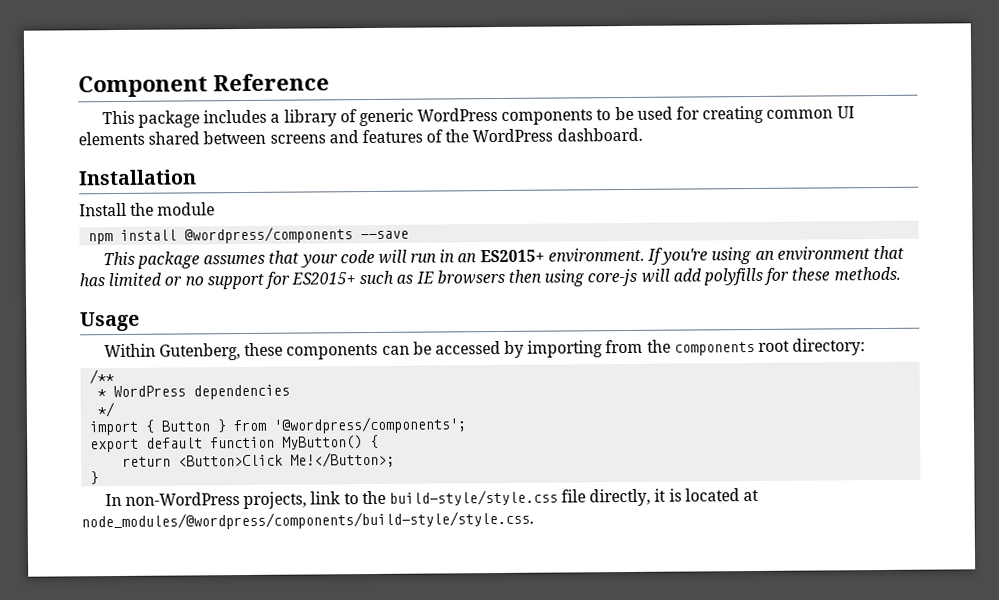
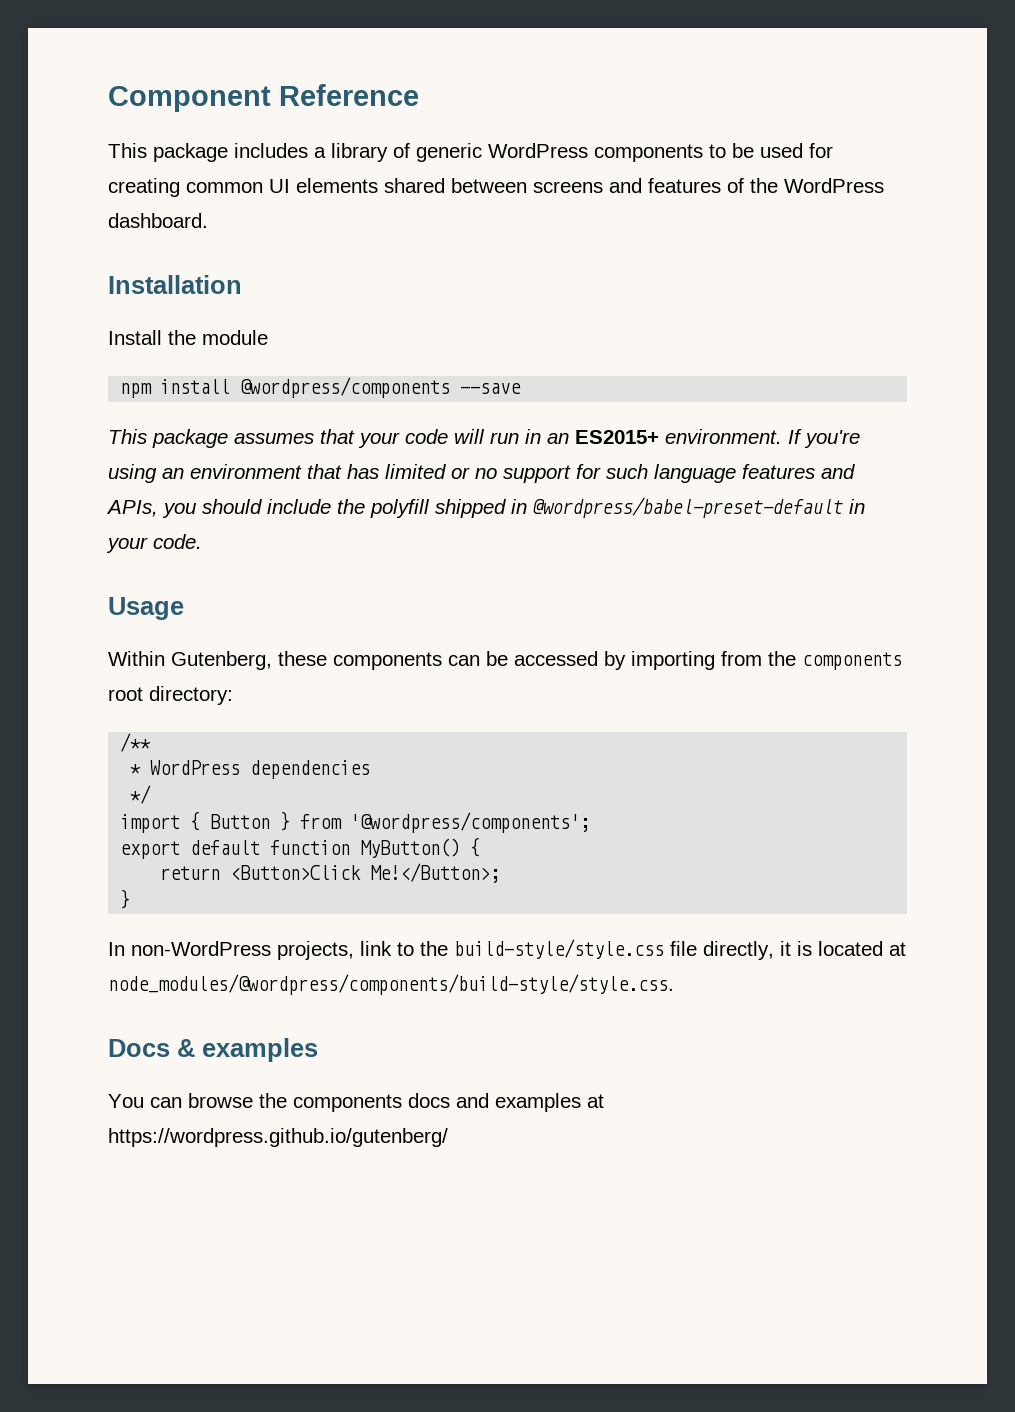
[291,266,901,287] ES2015+ such as IE browsers then using core-js will add polyfills for these methods. -> [606,464,855,483] [106,497,865,518] [106,534,202,553] such language features and APIs, you should include the polyfill shipped in @wordpress/babel-preset-default in your code.
(534, 520) none -> [108,1038,318,1062] [108,1093,604,1112] [108,1128,448,1147] // Docs & examples // You can browse the components docs and examples at https://wordpress.github.io/gutenberg/

